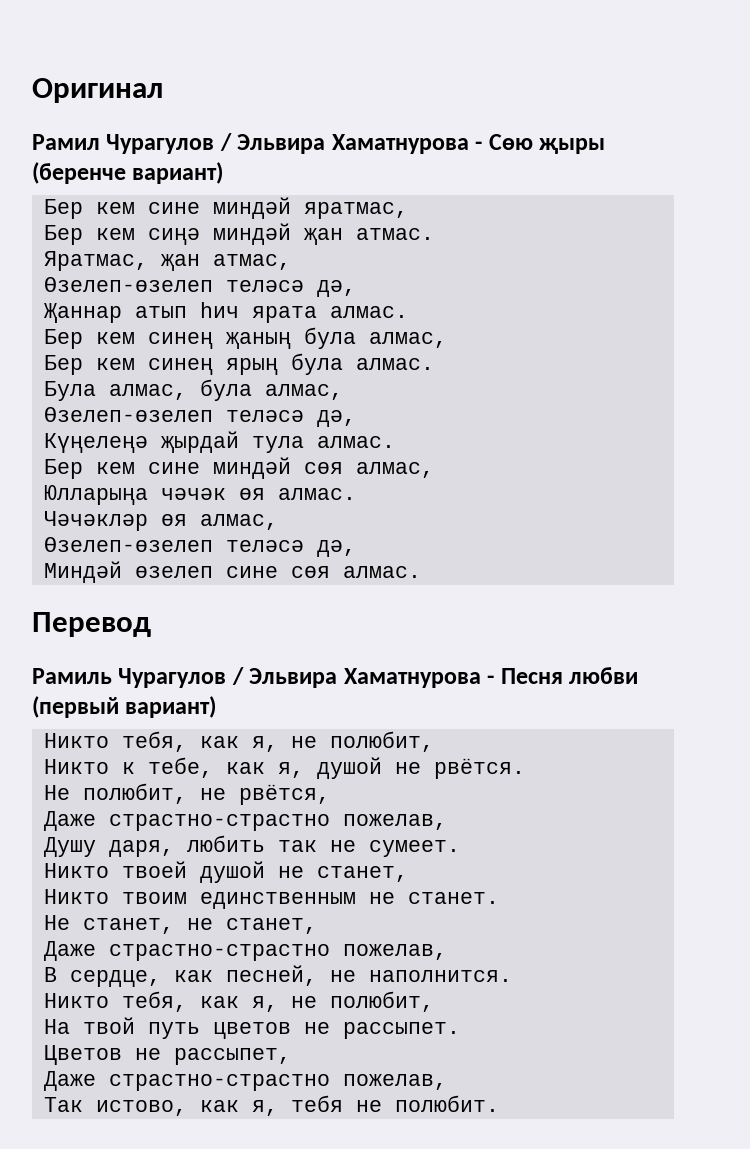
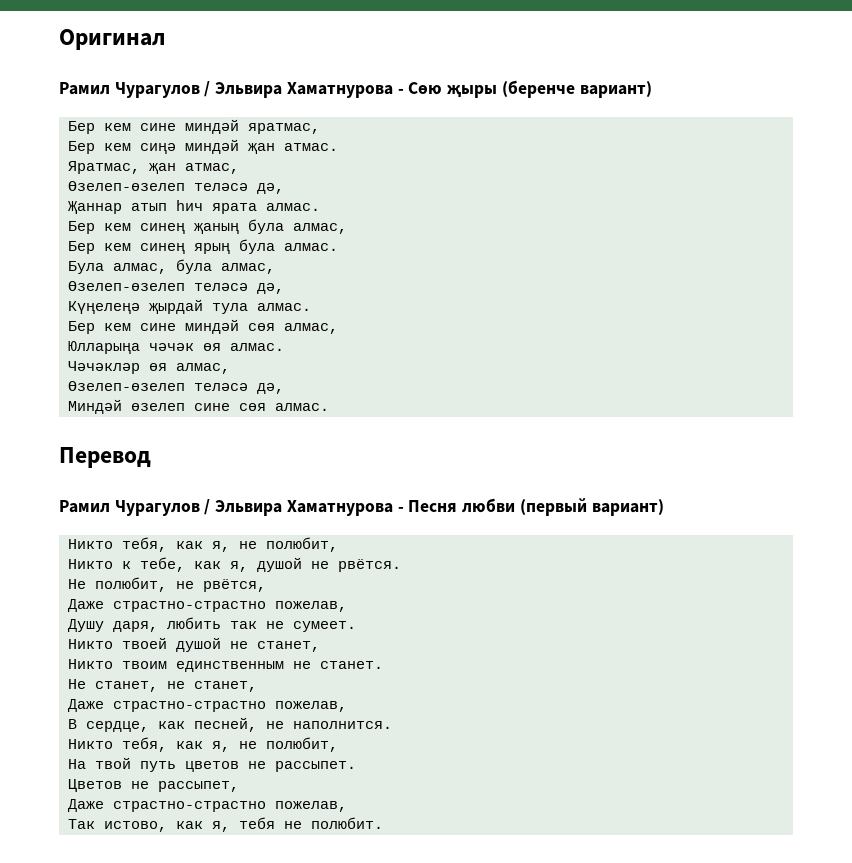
[32,668,112,684] Рамиль -> [59,500,110,513] Рамил

